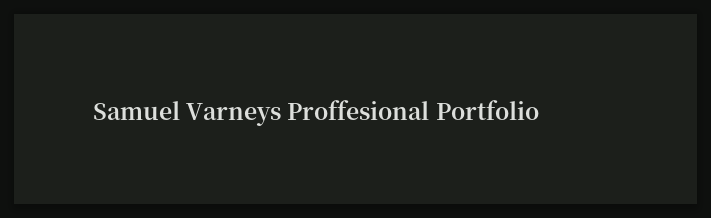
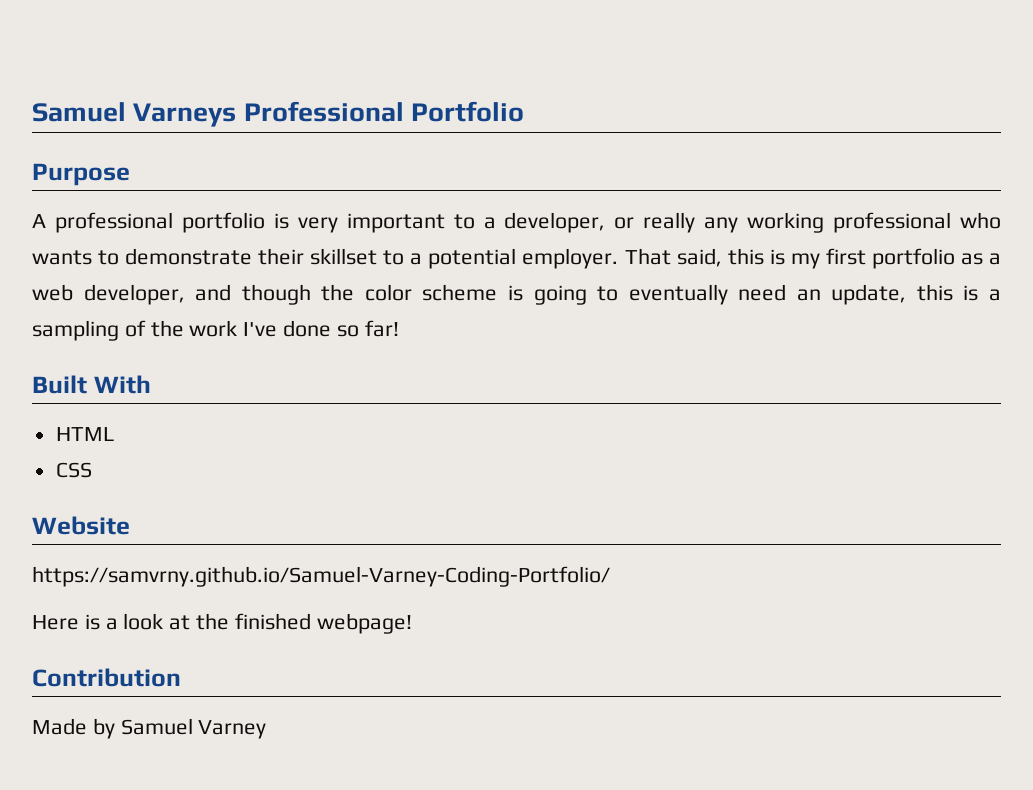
[287,100,430,120] Proffesional -> [243,101,404,122] Professional
(539, 110) none -> [32,163,130,186] [32,212,1002,233] [32,248,1001,269] [32,284,1001,305] [32,320,399,341] [32,375,151,394] [55,427,114,441] [55,462,92,478] [32,516,130,535] [32,566,610,587] [32,613,412,634] [32,668,181,687] [32,718,267,739] // Purpose // A professional portfolio is very important to a developer, or really any working professional who wants to demonstrate their skillset to a potential employer. That said, this is my first portfolio as a web developer, and though the color scheme is going to eventually need an update, this is a sampling of the work I've done so far! // Built With // HTML // CSS // Website // https://samvrny.github.io/Samuel-Varney-Coding-Portfolio/ // Here is a look at the finished webpage! // Contribution // Made by Samuel Varney

